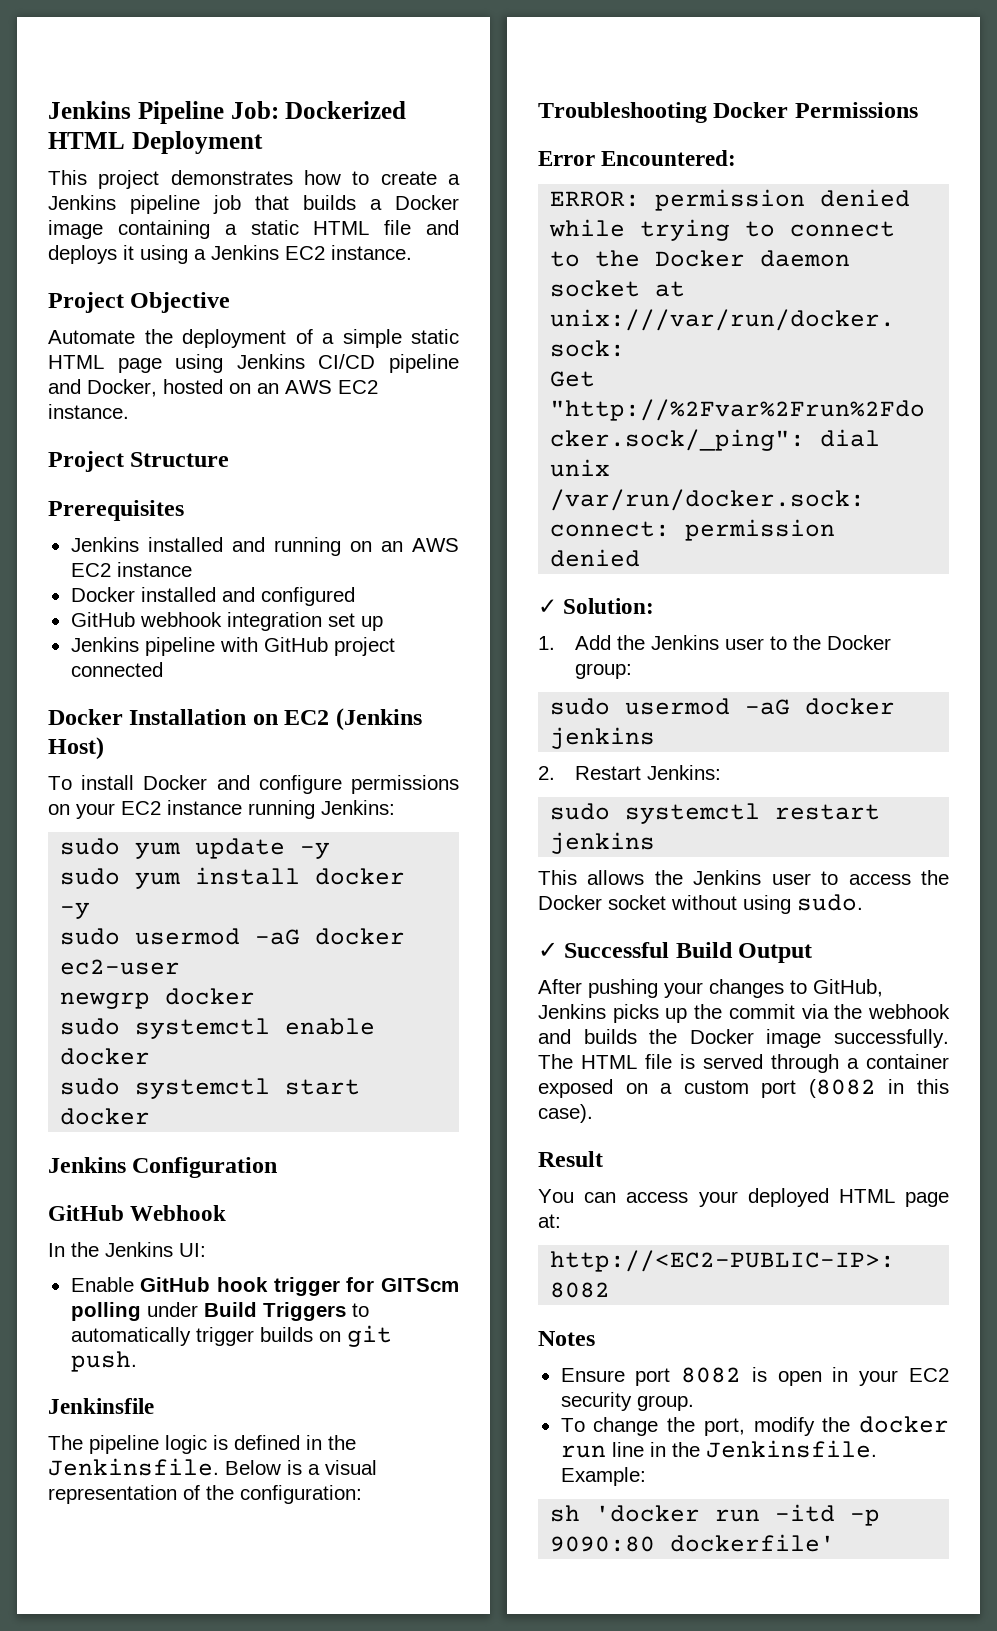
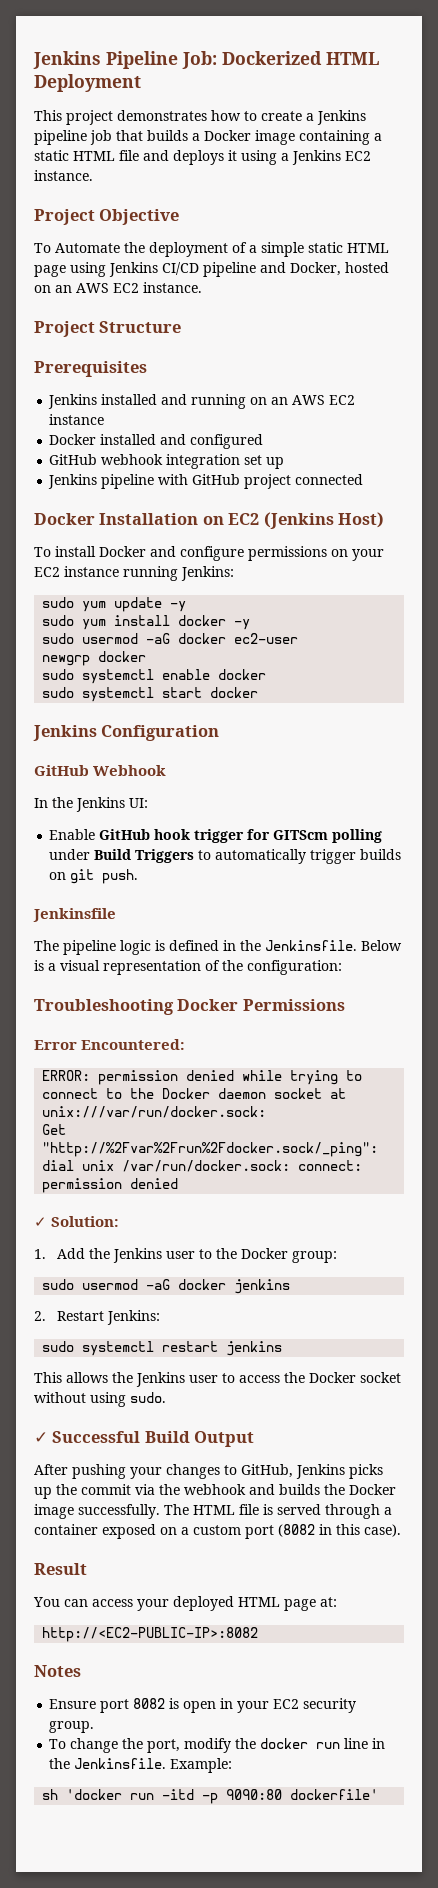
(231, 302) none -> [34,243,51,253] To

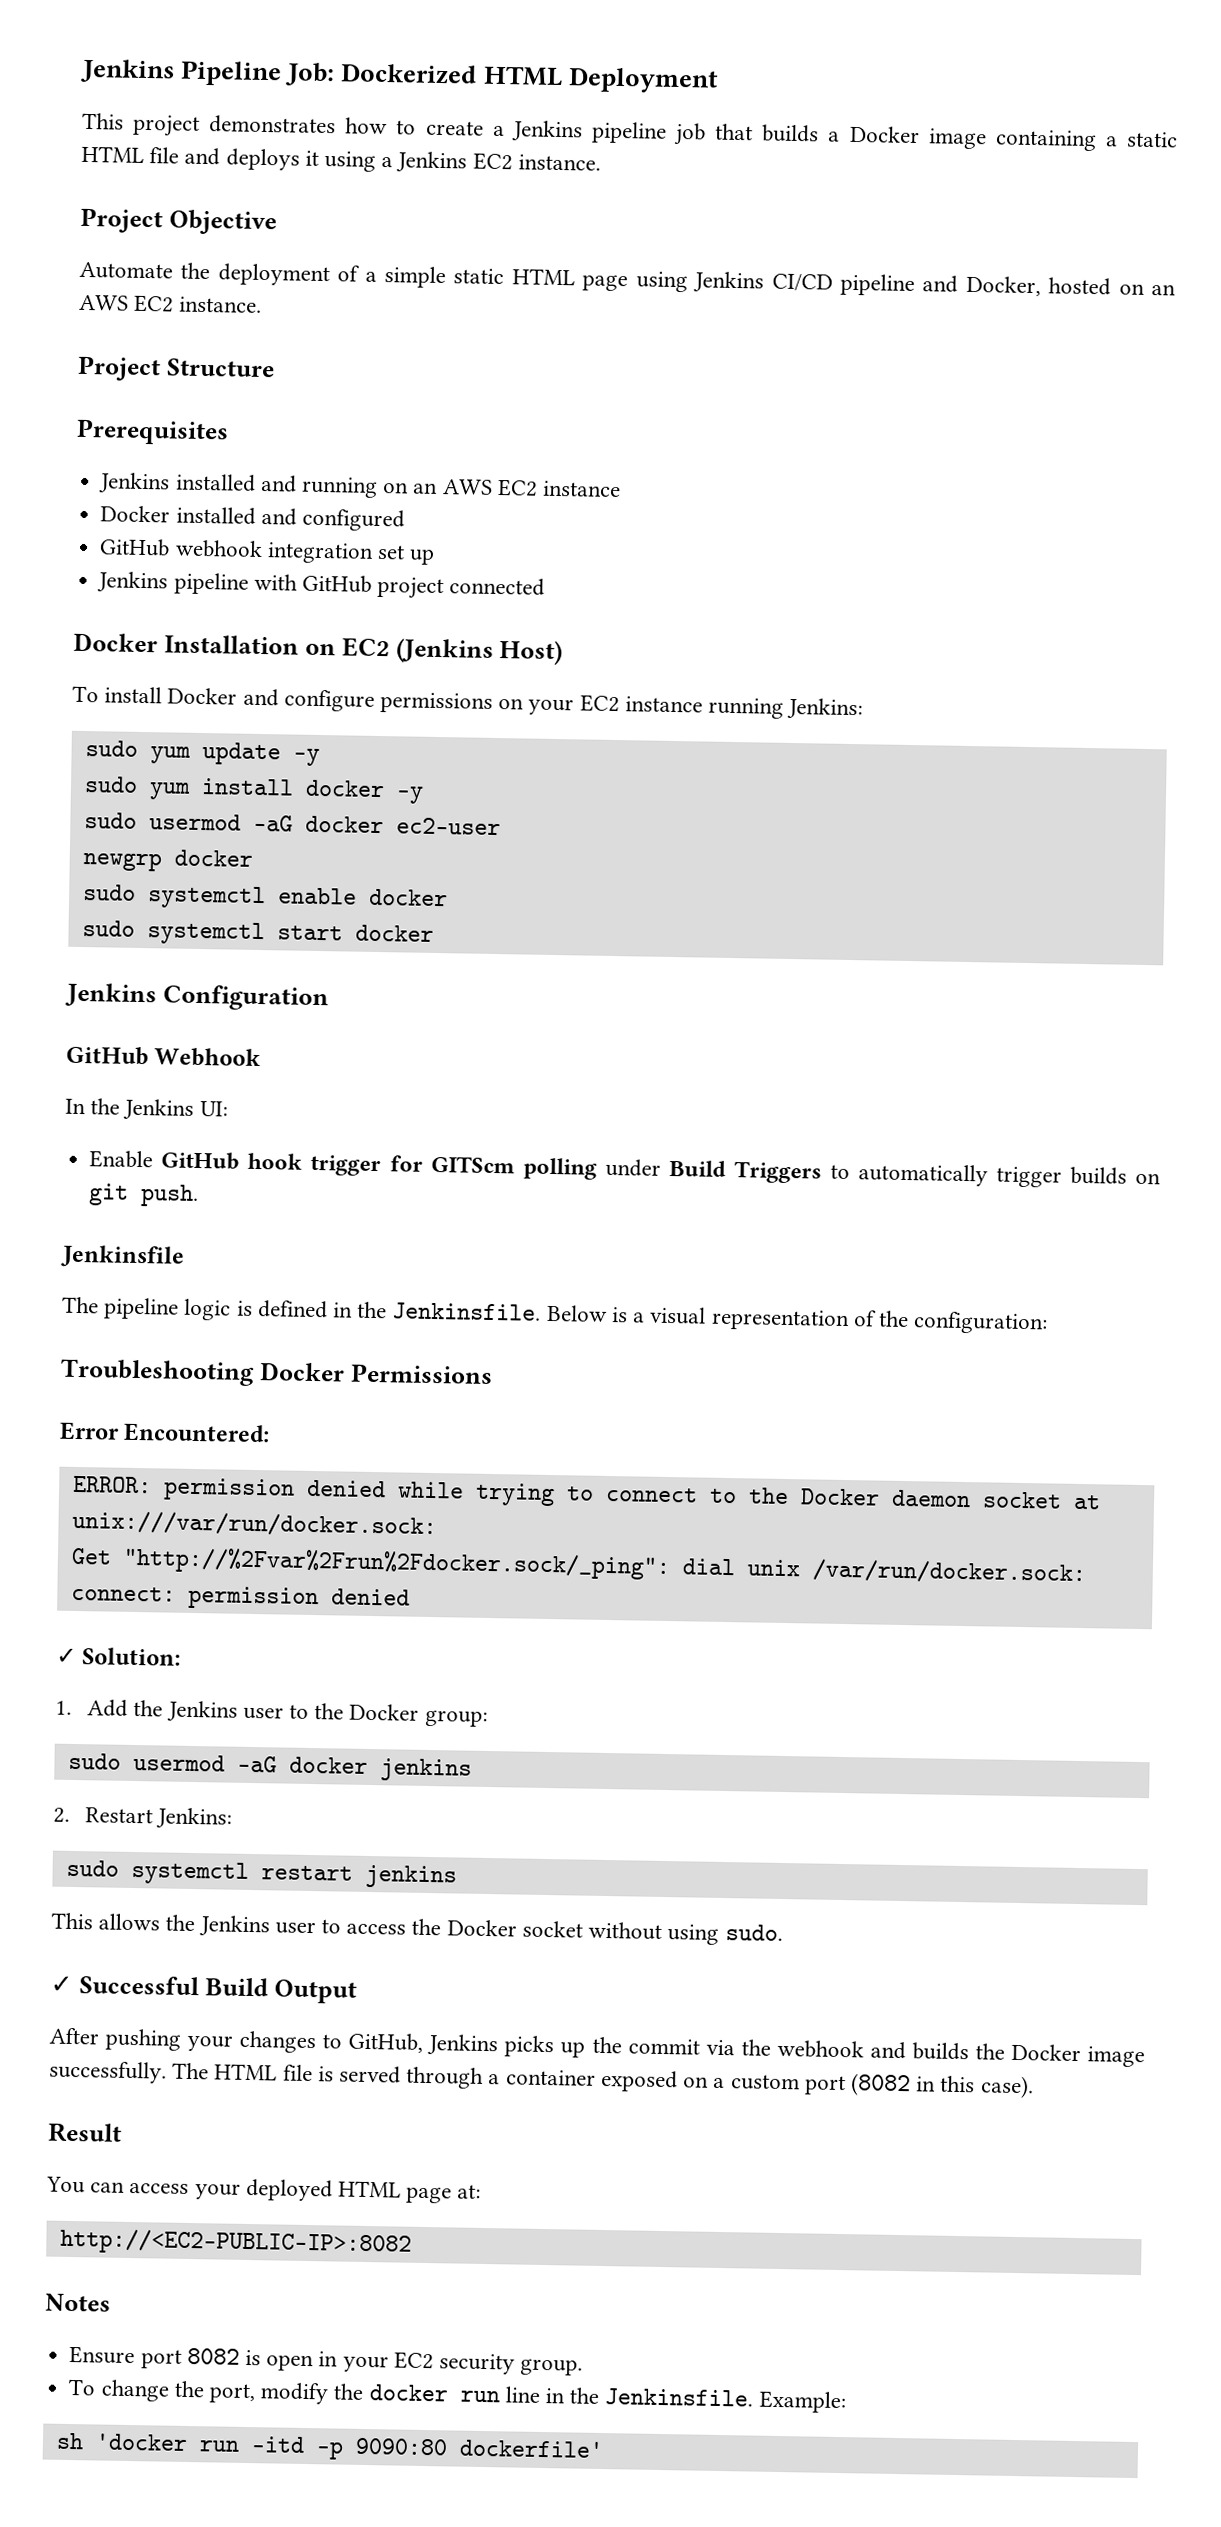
[34,243,51,253] To -> (277, 222) none

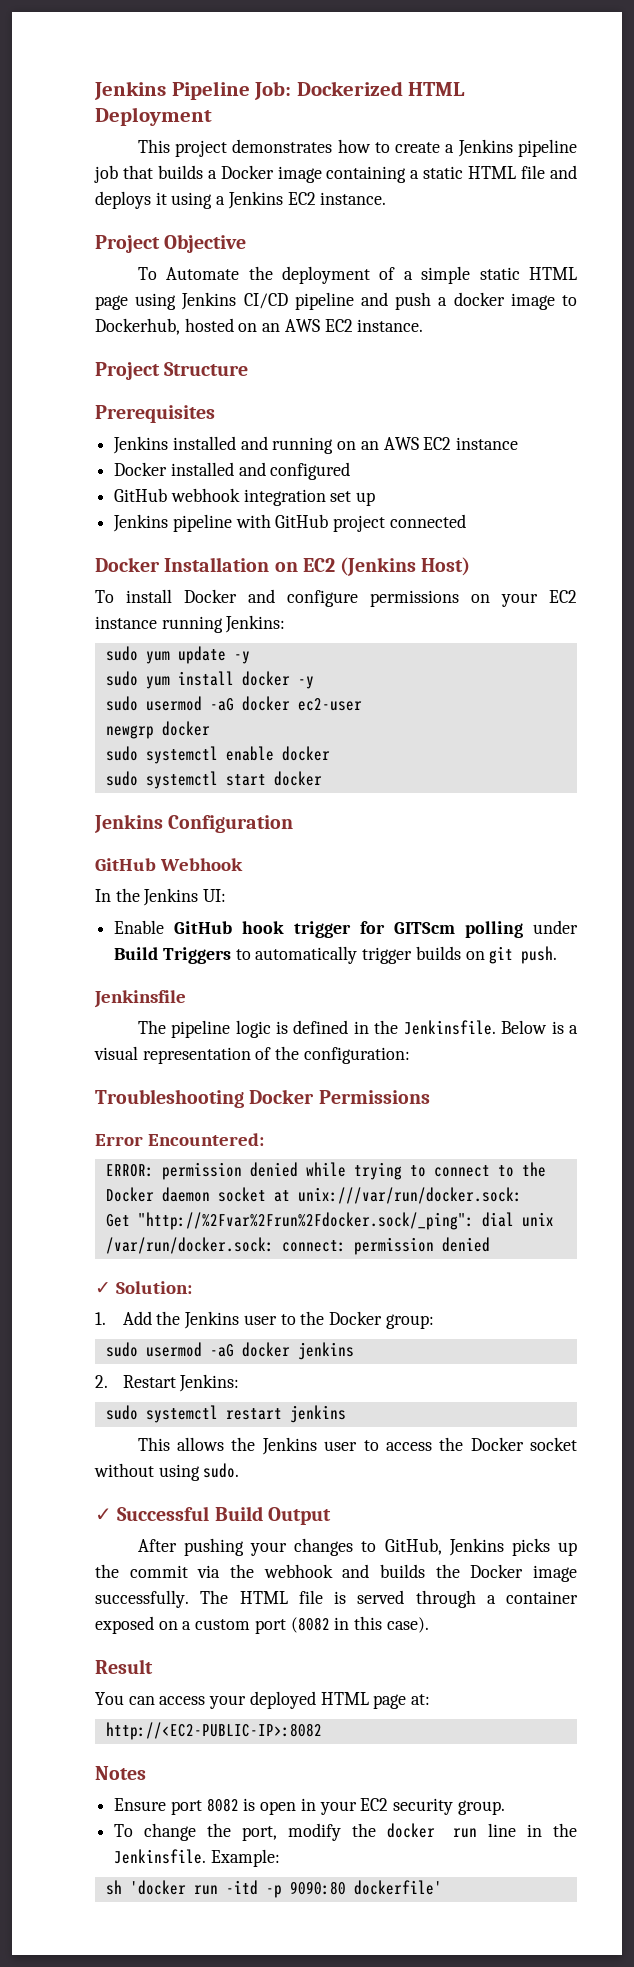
(277, 222) none -> [137,267,157,280] To
[965,275,1041,297] Docker, -> [395,292,577,310] [95,318,180,335] push a docker image to Dockerhub,

